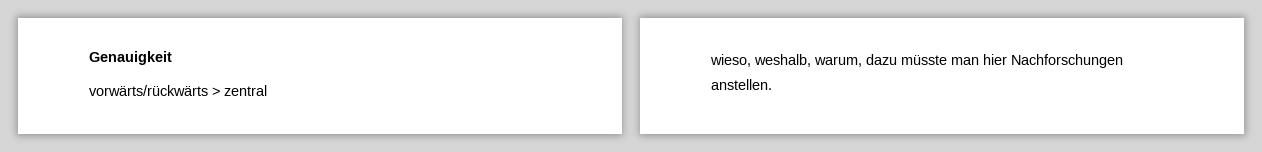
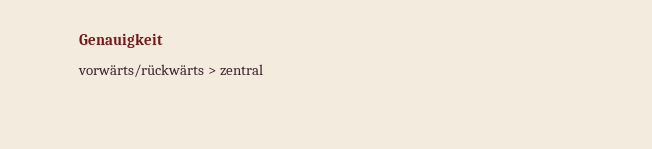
[710,54,1123,68] [711,79,772,90] // wieso, weshalb, warum, dazu müsste man hier Nachforschungen anstellen. -> (263, 70) none

